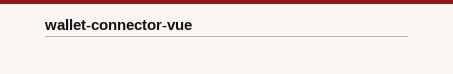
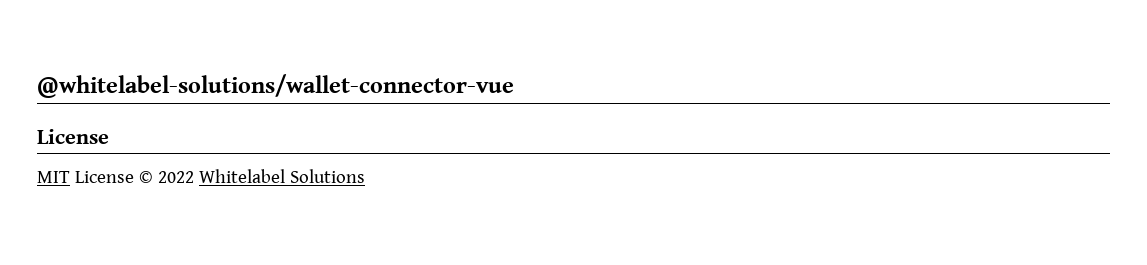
[44,19,192,30] wallet-connector-vue -> [37,74,514,98] [37,129,109,144] [37,169,365,183] @whitelabel-solutions/wallet-connector-vue // License // MIT License © 2022 Whitelabel Solutions

